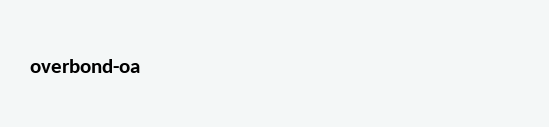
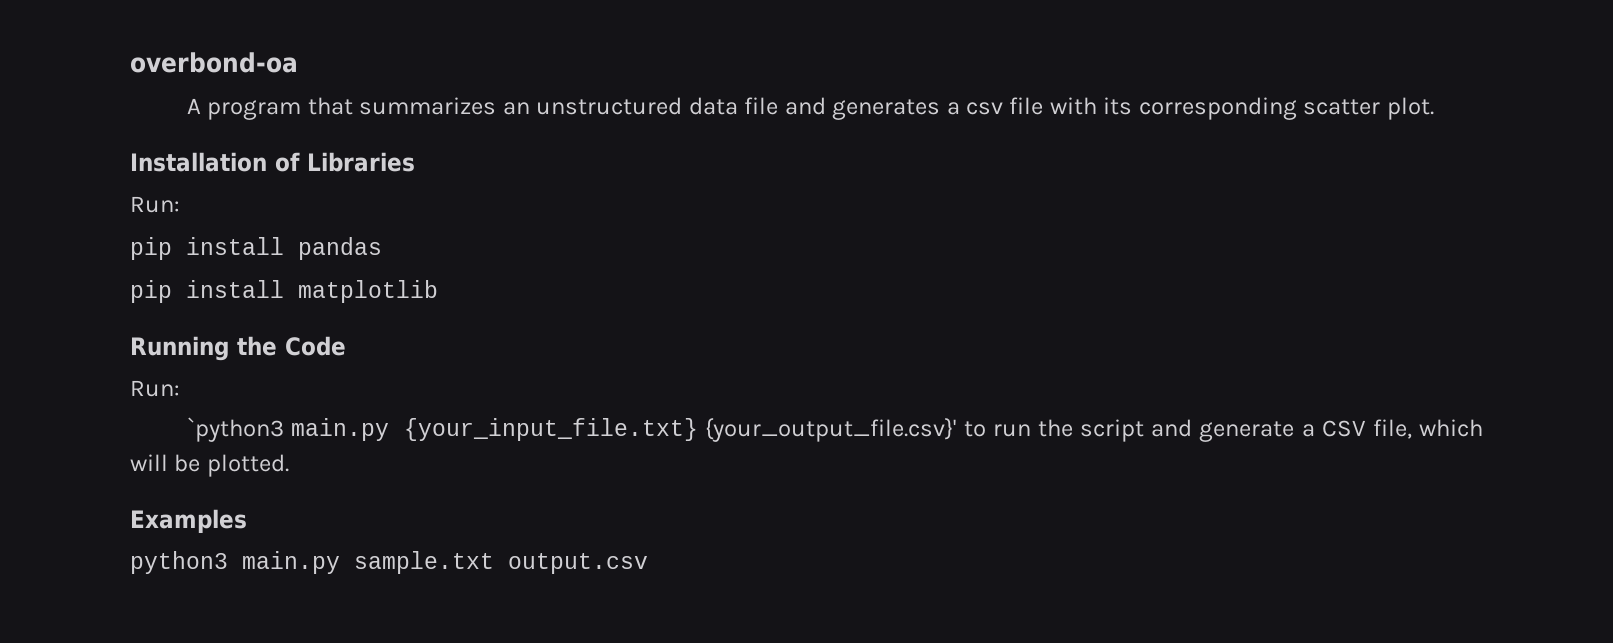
(140, 66) none -> [186,97,1434,120] [130,152,415,172] [130,196,180,213] [130,237,382,260] [130,280,438,303] [130,336,346,361] [130,380,180,397] [186,417,1484,442] [130,454,289,477] [130,509,247,533] [130,551,648,574] // A program that summarizes an unstructured data file and generates a csv file with its corresponding scatter plot. // Installation of Libraries // Run: // pip install pandas // pip install matplotlib // Running the Code // Run: // `python3 main.py {your_input_file.txt} {your_output_file.csv}' to run the script and generate a CSV file, which will be plotted. // Examples // python3 main.py sample.txt output.csv

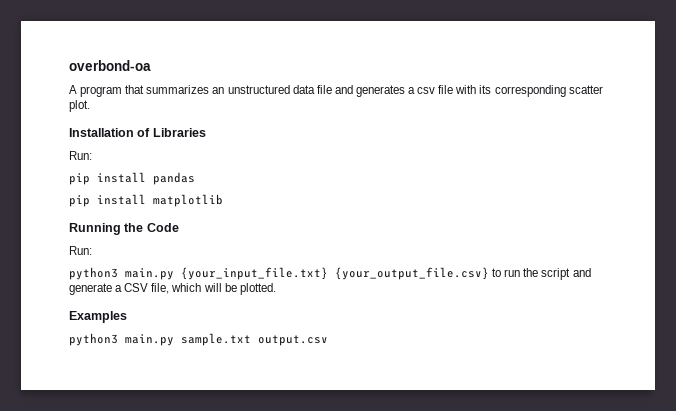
[186,417,284,442] `python3 -> [69,267,118,280] python3
[705,418,957,442] {your_output_file.csv}' -> [335,267,489,280] {your_output_file.csv}

